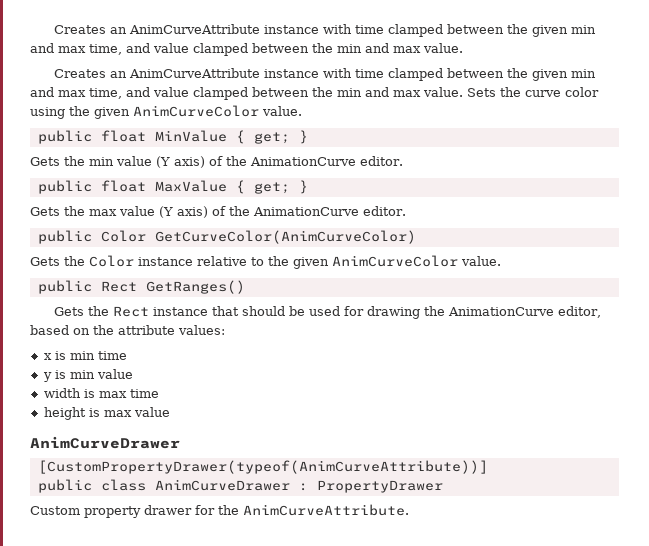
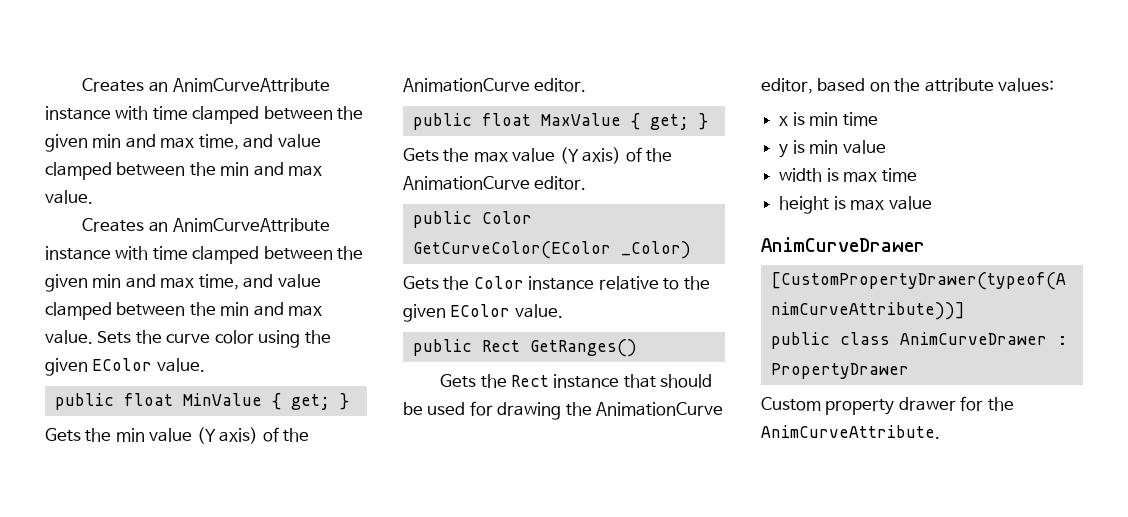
[133,105,259,117] AnimCurveColor -> [92,358,153,371] EColor
[154,230,416,244] GetCurveColor(AnimCurveColor) -> [412,241,691,259] GetCurveColor(EColor _Color)
[332,255,458,267] AnimCurveColor -> [450,304,511,317] EColor

